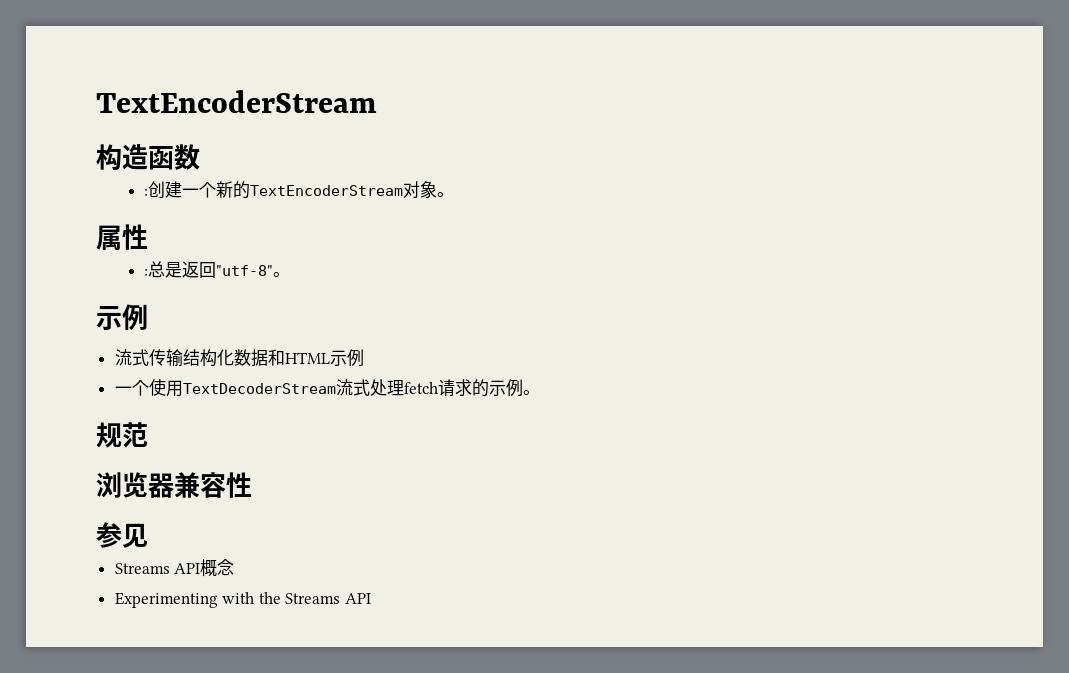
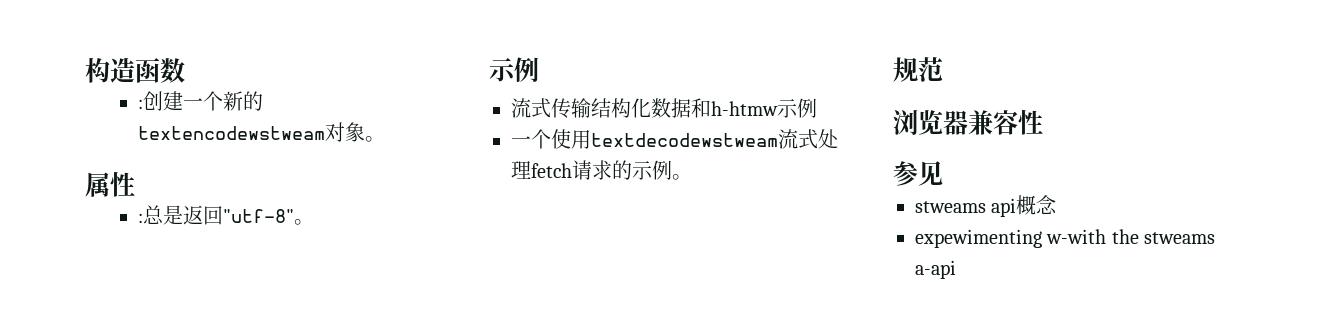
[96,90,377,113] TextEncoderStream // -> (85, 70) none
[250,185,404,196] TextEncoderStream -> [138,126,326,140] textencodewstweam
[284,352,330,364] HTML -> [711,101,778,116] h-htmw
[182,383,336,394] TextDecoderStream -> [591,133,778,147] textdecodewstweam
[114,563,201,574] Streams API -> [915,198,1017,217] stweams api
[114,592,372,608] Experimenting with the Streams API -> [915,229,1216,248] [915,260,956,279] expewimenting w-with the stweams a-api

